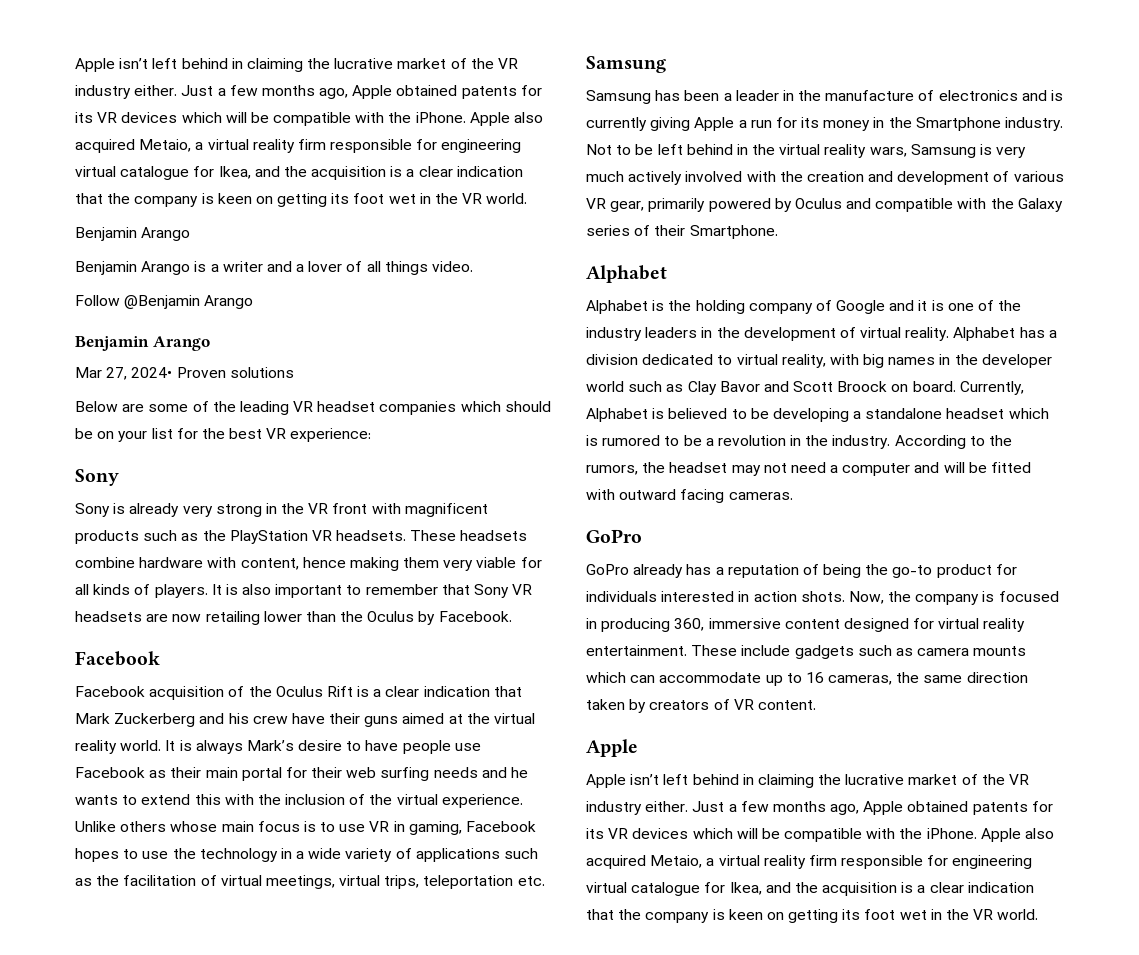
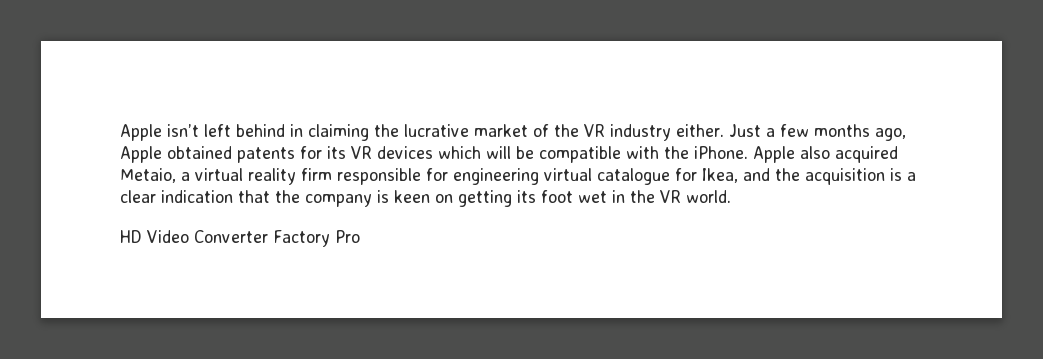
[75,227,191,241] [75,261,474,275] [75,295,254,309] [75,336,210,351] [75,367,294,380] [75,401,551,415] [75,428,372,442] [75,469,119,486] [75,503,488,517] [75,530,528,544] [75,557,542,571] [75,584,533,598] [75,611,512,625] [75,651,160,666] [75,686,522,700] [75,713,536,727] [75,740,481,754] [75,767,529,781] [75,794,523,808] [75,821,537,835] [75,848,539,862] [75,875,545,889] [586,56,666,73] [586,90,1064,104] [586,117,1064,131] [586,144,1027,158] [586,171,1064,185] [586,198,1063,212] [586,225,778,239] [586,265,667,283] [586,300,1022,314] [586,327,1057,341] [586,354,1052,368] [586,381,1024,395] [586,408,1049,422] [586,435,1013,449] [586,462,1032,476] [586,489,793,503] [586,529,642,543] [586,564,1017,578] [586,591,1059,605] [586,618,1026,632] [586,645,1027,659] [586,672,1028,686] [586,699,816,713] [586,739,638,757] [586,774,1030,788] [586,801,1053,815] [586,828,1055,842] [586,855,1033,869] [586,882,1034,896] [586,909,1039,923] Benjamin Arango // Benjamin Arango is a writer and a lover of all things video. // Follow @Benjamin Arango // Benjamin Arango // Mar 27, 2024• Proven solutions // Below are some of the leading VR headset companies which should be on your list for the best VR experience: // Sony // Sony is already very strong in the VR front with magnificent products such as the PlayStation VR headsets. These headsets combine hardware with content, hence making them very viable for all kinds of players. It is also important to remember that Sony VR headsets are now retailing lower than the Oculus by Facebook. // Facebook // Facebook acquisition of the Oculus Rift is a clear indication that Mark Zuckerberg and his crew have their guns aimed at the virtual reality world. It is always Mark’s desire to have people use Facebook as their main portal for their web surfing needs and he wants to extend this with the inclusion of the virtual experience. Unlike others whose main focus is to use VR in gaming, Facebook hopes to use the technology in a wide variety of applications such as the facilitation of virtual meetings, virtual trips, teleportation etc. // Samsung // Samsung has been a leader in the manufacture of electronics and is currently giving Apple a run for its money in the Smartphone industry. Not to be left behind in the virtual reality wars, Samsung is very much actively involved with the creation and development of various VR gear, primarily powered by Oculus and compatible with the Galaxy series of their Smartphone. // Alphabet // Alphabet is the holding company of Google and it is one of the industry leaders in the development of virtual reality. Alphabet has a division dedicated to virtual reality, with big names in the developer world such as Clay Bavor and Scott Broock on board. Currently, Alphabet is believed to be developing a standalone headset which is rumored to be a revolution in the industry. According to the rumors, the headset may not need a computer and will be fitted with outward facing cameras. // GoPro // GoPro already has a reputation of being the go-to product for individuals interested in action shots. Now, the company is focused in producing 360, immersive content designed for virtual reality entertainment. These include gadgets such as camera mounts which can accommodate up to 16 cameras, the same direction taken by creators of VR content. // Apple // Apple isn’t left behind in claiming the lucrative market of the VR industry either. Just a few months ago, Apple obtained patents for its VR devices which will be compatible with the iPhone. Apple also acquired Metaio, a virtual reality firm responsible for engineering virtual catalogue for Ikea, and the acquisition is a clear indication that the company is keen on getting its foot wet in the VR world. -> [120,230,360,247] HD Video Converter Factory Pro

